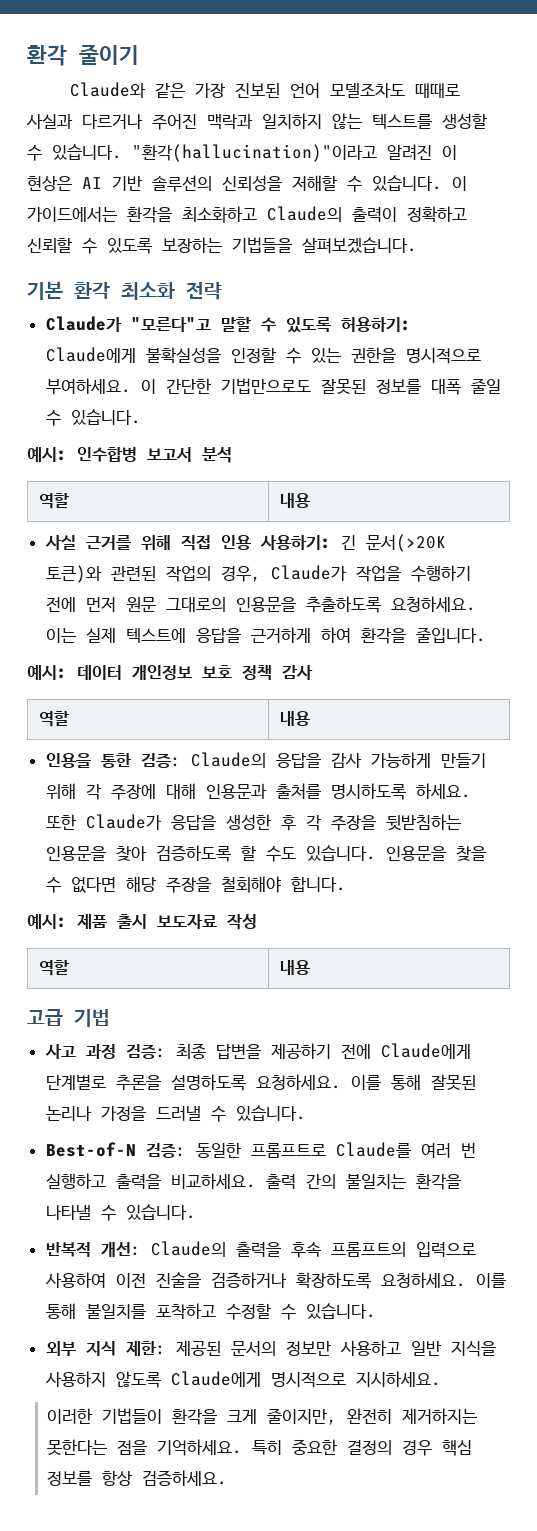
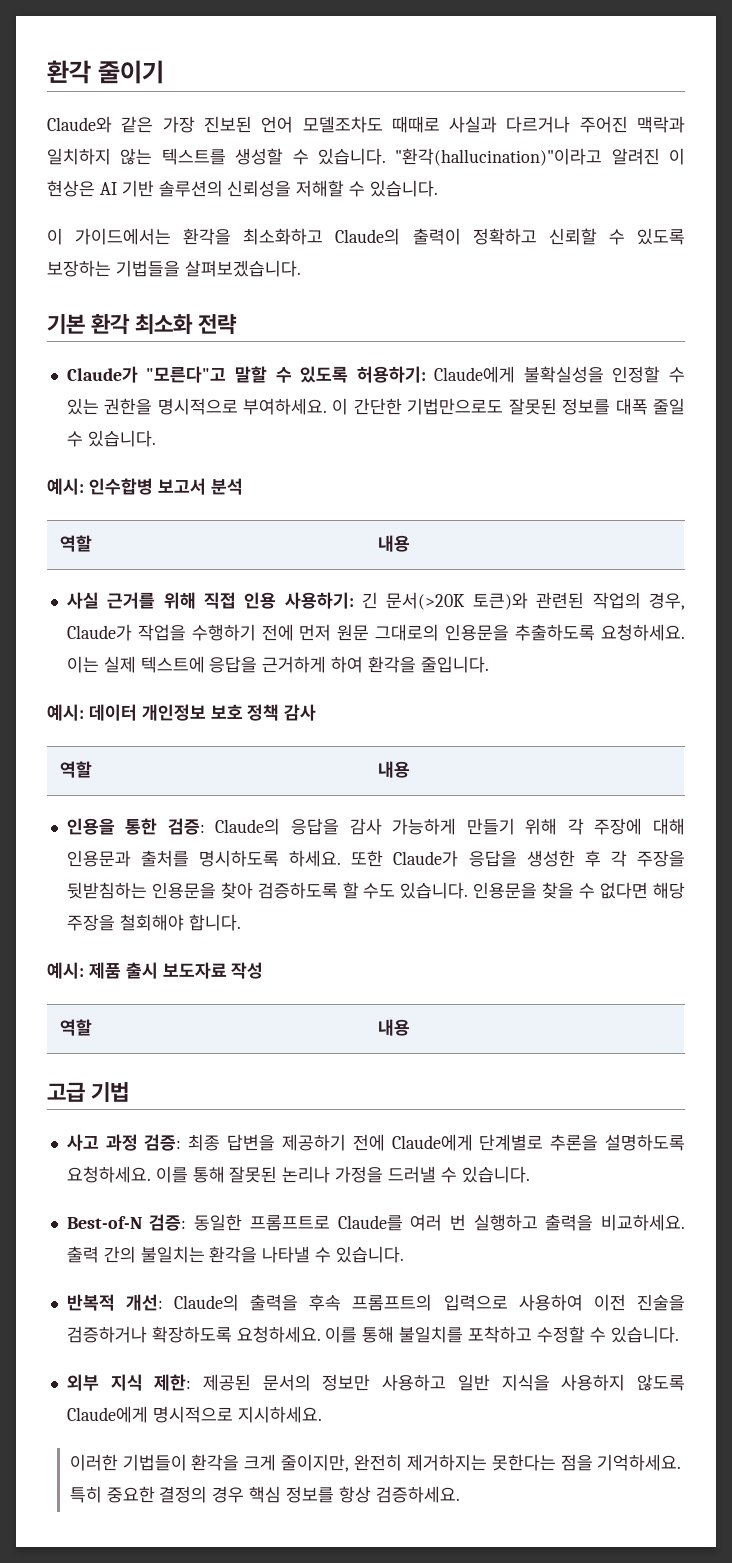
(442, 183) none -> (439, 188) //

